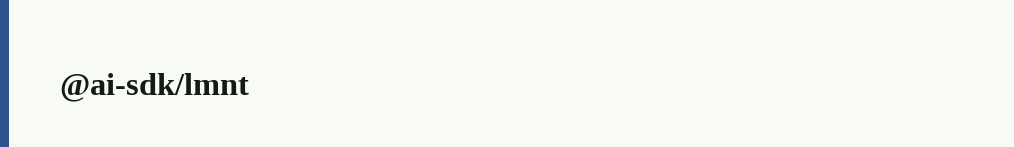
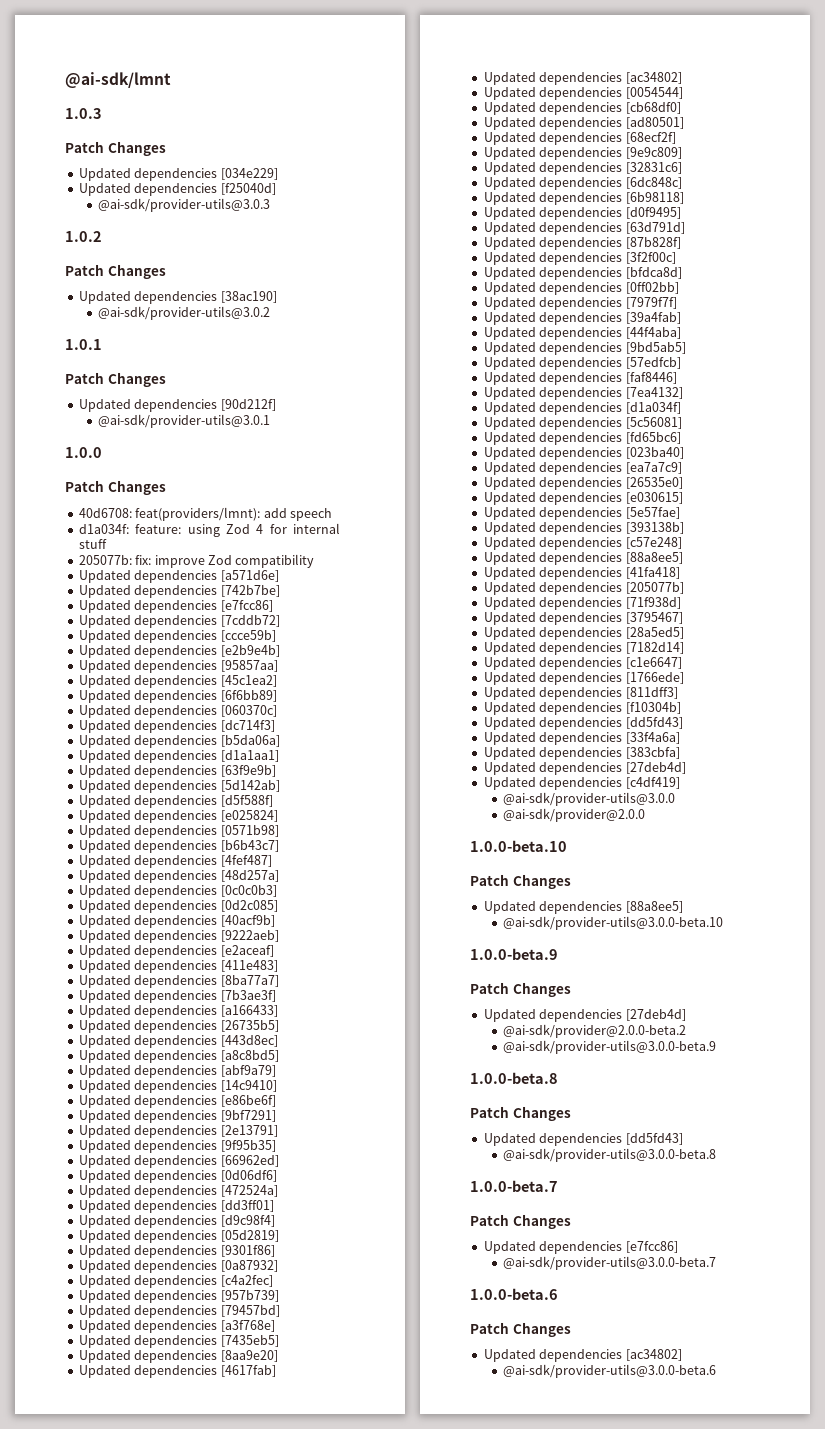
(249, 87) none -> [65,108,102,119] [65,141,166,156] [78,168,278,181] [78,183,276,196] [98,198,271,212] [65,231,102,242] [65,264,166,279] [78,291,277,304] [98,306,271,320] [65,339,102,350] [65,372,166,387] [78,399,276,412] [98,414,271,428] [65,447,102,458] [65,480,166,495] [78,507,332,521] [78,523,340,537] [78,539,107,549] [78,554,315,568] [78,570,279,583] [78,585,280,598] [78,600,273,613] [78,615,280,628] [78,630,276,643] [78,645,280,658] [78,660,278,673] [78,675,277,688] [78,690,277,703] [78,705,277,718] [78,720,275,733] [78,735,280,748] [78,750,279,763] [78,765,276,778] [78,780,280,793] [78,795,273,808] [78,810,278,823] [78,825,279,838] [78,840,279,853] [78,855,272,868] [78,870,279,883] [78,885,277,898] [78,900,278,913] [78,915,275,928] [78,930,279,943] [78,945,274,958] [78,960,278,973] [78,975,279,988] [78,990,276,1003] [78,1005,278,1018] [78,1020,279,1033] [78,1035,278,1048] [78,1050,279,1063] [78,1065,276,1078] [78,1080,277,1093] [78,1095,276,1108] [78,1110,276,1123] [78,1125,278,1138] [78,1140,276,1153] [78,1155,279,1168] [78,1170,277,1183] [78,1185,278,1198] [78,1200,274,1213] [78,1215,275,1228] [78,1230,279,1243] [78,1245,275,1258] [78,1260,278,1273] [78,1275,273,1288] [78,1290,279,1303] [78,1305,280,1318] [78,1320,275,1333] [78,1335,279,1348] [78,1350,278,1363] [78,1365,276,1378] [483,72,682,85] [483,87,683,100] [483,102,681,115] [483,117,684,130] [483,132,676,145] [483,147,682,160] [483,162,682,175] [483,177,682,190] [483,192,684,205] [483,207,681,220] [483,222,685,235] [483,237,681,250] [483,252,676,265] [483,267,682,280] [483,282,679,295] [483,297,677,310] [483,312,681,325] [483,327,681,340] [483,342,686,355] [483,357,681,370] [483,372,677,385] [483,387,683,400] [483,402,681,415] [483,417,682,430] [483,432,681,445] [483,447,684,460] [483,462,682,475] [483,477,683,490] [483,492,683,505] [483,507,680,520] [483,522,684,535] [483,537,682,550] [483,552,683,565] [483,567,680,580] [483,582,684,595] [483,597,681,610] [483,612,683,625] [483,627,684,640] [483,642,684,655] [483,657,682,670] [483,672,684,685] [483,687,678,700] [483,702,681,715] [483,717,683,730] [483,732,680,745] [483,747,680,760] [483,762,686,775] [483,777,680,790] [503,792,676,806] [503,808,646,822] [470,840,567,852] [470,874,571,889] [483,901,683,914] [503,916,724,930] [470,948,558,960] [470,982,571,997] [483,1009,686,1022] [503,1024,687,1038] [503,1040,717,1054] [470,1072,558,1084] [470,1106,571,1121] [483,1133,683,1146] [503,1148,717,1162] [470,1180,558,1192] [470,1214,571,1229] [483,1241,678,1254] [503,1256,717,1270] [470,1288,558,1300] [470,1322,571,1337] [483,1349,682,1362] [503,1364,717,1378] // 1.0.3 // Patch Changes // Updated dependencies [034e229] // Updated dependencies [f25040d] // @ai-sdk/provider-utils@3.0.3 // 1.0.2 // Patch Changes // Updated dependencies [38ac190] // @ai-sdk/provider-utils@3.0.2 // 1.0.1 // Patch Changes // Updated dependencies [90d212f] // @ai-sdk/provider-utils@3.0.1 // 1.0.0 // Patch Changes // 40d6708: feat(providers/lmnt): add speech // d1a034f: feature: using Zod 4 for internal stuff // 205077b: fix: improve Zod compatibility // Updated dependencies [a571d6e] // Updated dependencies [742b7be] // Updated dependencies [e7fcc86] // Updated dependencies [7cddb72] // Updated dependencies [ccce59b] // Updated dependencies [e2b9e4b] // Updated dependencies [95857aa] // Updated dependencies [45c1ea2] // Updated dependencies [6f6bb89] // Updated dependencies [060370c] // Updated dependencies [dc714f3] // Updated dependencies [b5da06a] // Updated dependencies [d1a1aa1] // Updated dependencies [63f9e9b] // Updated dependencies [5d142ab] // Updated dependencies [d5f588f] // Updated dependencies [e025824] // Updated dependencies [0571b98] // Updated dependencies [b6b43c7] // Updated dependencies [4fef487] // Updated dependencies [48d257a] // Updated dependencies [0c0c0b3] // Updated dependencies [0d2c085] // Updated dependencies [40acf9b] // Updated dependencies [9222aeb] // Updated dependencies [e2aceaf] // Updated dependencies [411e483] // Updated dependencies [8ba77a7] // Updated dependencies [7b3ae3f] // Updated dependencies [a166433] // Updated dependencies [26735b5] // Updated dependencies [443d8ec] // Updated dependencies [a8c8bd5] // Updated dependencies [abf9a79] // Updated dependencies [14c9410] // Updated dependencies [e86be6f] // Updated dependencies [9bf7291] // Updated dependencies [2e13791] // Updated dependencies [9f95b35] // Updated dependencies [66962ed] // Updated dependencies [0d06df6] // Updated dependencies [472524a] // Updated dependencies [dd3ff01] // Updated dependencies [d9c98f4] // Updated dependencies [05d2819] // Updated dependencies [9301f86] // Updated dependencies [0a87932] // Updated dependencies [c4a2fec] // Updated dependencies [957b739] // Updated dependencies [79457bd] // Updated dependencies [a3f768e] // Updated dependencies [7435eb5] // Updated dependencies [8aa9e20] // Updated dependencies [4617fab] // Updated dependencies [ac34802] // Updated dependencies [0054544] // Updated dependencies [cb68df0] // Updated dependencies [ad80501] // Updated dependencies [68ecf2f] // Updated dependencies [9e9c809] // Updated dependencies [32831c6] // Updated dependencies [6dc848c] // Updated dependencies [6b98118] // Updated dependencies [d0f9495] // Updated dependencies [63d791d] // Updated dependencies [87b828f] // Updated dependencies [3f2f00c] // Updated dependencies [bfdca8d] // Updated dependencies [0ff02bb] // Updated dependencies [7979f7f] // Updated dependencies [39a4fab] // Updated dependencies [44f4aba] // Updated dependencies [9bd5ab5] // Updated dependencies [57edfcb] // Updated dependencies [faf8446] // Updated dependencies [7ea4132] // Updated dependencies [d1a034f] // Updated dependencies [5c56081] // Updated dependencies [fd65bc6] // Updated dependencies [023ba40] // Updated dependencies [ea7a7c9] // Updated dependencies [26535e0] // Updated dependencies [e030615] // Updated dependencies [5e57fae] // Updated dependencies [393138b] // Updated dependencies [c57e248] // Updated dependencies [88a8ee5] // Updated dependencies [41fa418] // Updated dependencies [205077b] // Updated dependencies [71f938d] // Updated dependencies [3795467] // Updated dependencies [28a5ed5] // Updated dependencies [7182d14] // Updated dependencies [c1e6647] // Updated dependencies [1766ede] // Updated dependencies [811dff3] // Updated dependencies [f10304b] // Updated dependencies [dd5fd43] // Updated dependencies [33f4a6a] // Updated dependencies [383cbfa] // Updated dependencies [27deb4d] // Updated dependencies [c4df419] // @ai-sdk/provider-utils@3.0.0 // @ai-sdk/provider@2.0.0 // 1.0.0-beta.10 // Patch Changes // Updated dependencies [88a8ee5] // @ai-sdk/provider-utils@3.0.0-beta.10 // 1.0.0-beta.9 // Patch Changes // Updated dependencies [27deb4d] // @ai-sdk/provider@2.0.0-beta.2 // @ai-sdk/provider-utils@3.0.0-beta.9 // 1.0.0-beta.8 // Patch Changes // Updated dependencies [dd5fd43] // @ai-sdk/provider-utils@3.0.0-beta.8 // 1.0.0-beta.7 // Patch Changes // Updated dependencies [e7fcc86] // @ai-sdk/provider-utils@3.0.0-beta.7 // 1.0.0-beta.6 // Patch Changes // Updated dependencies [ac34802] // @ai-sdk/provider-utils@3.0.0-beta.6

